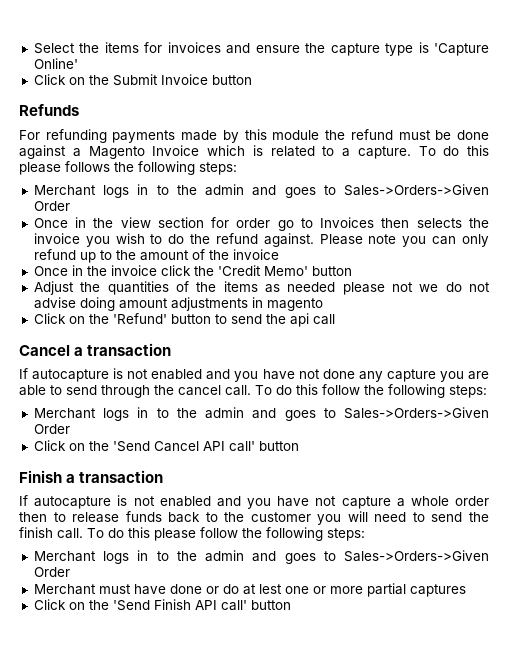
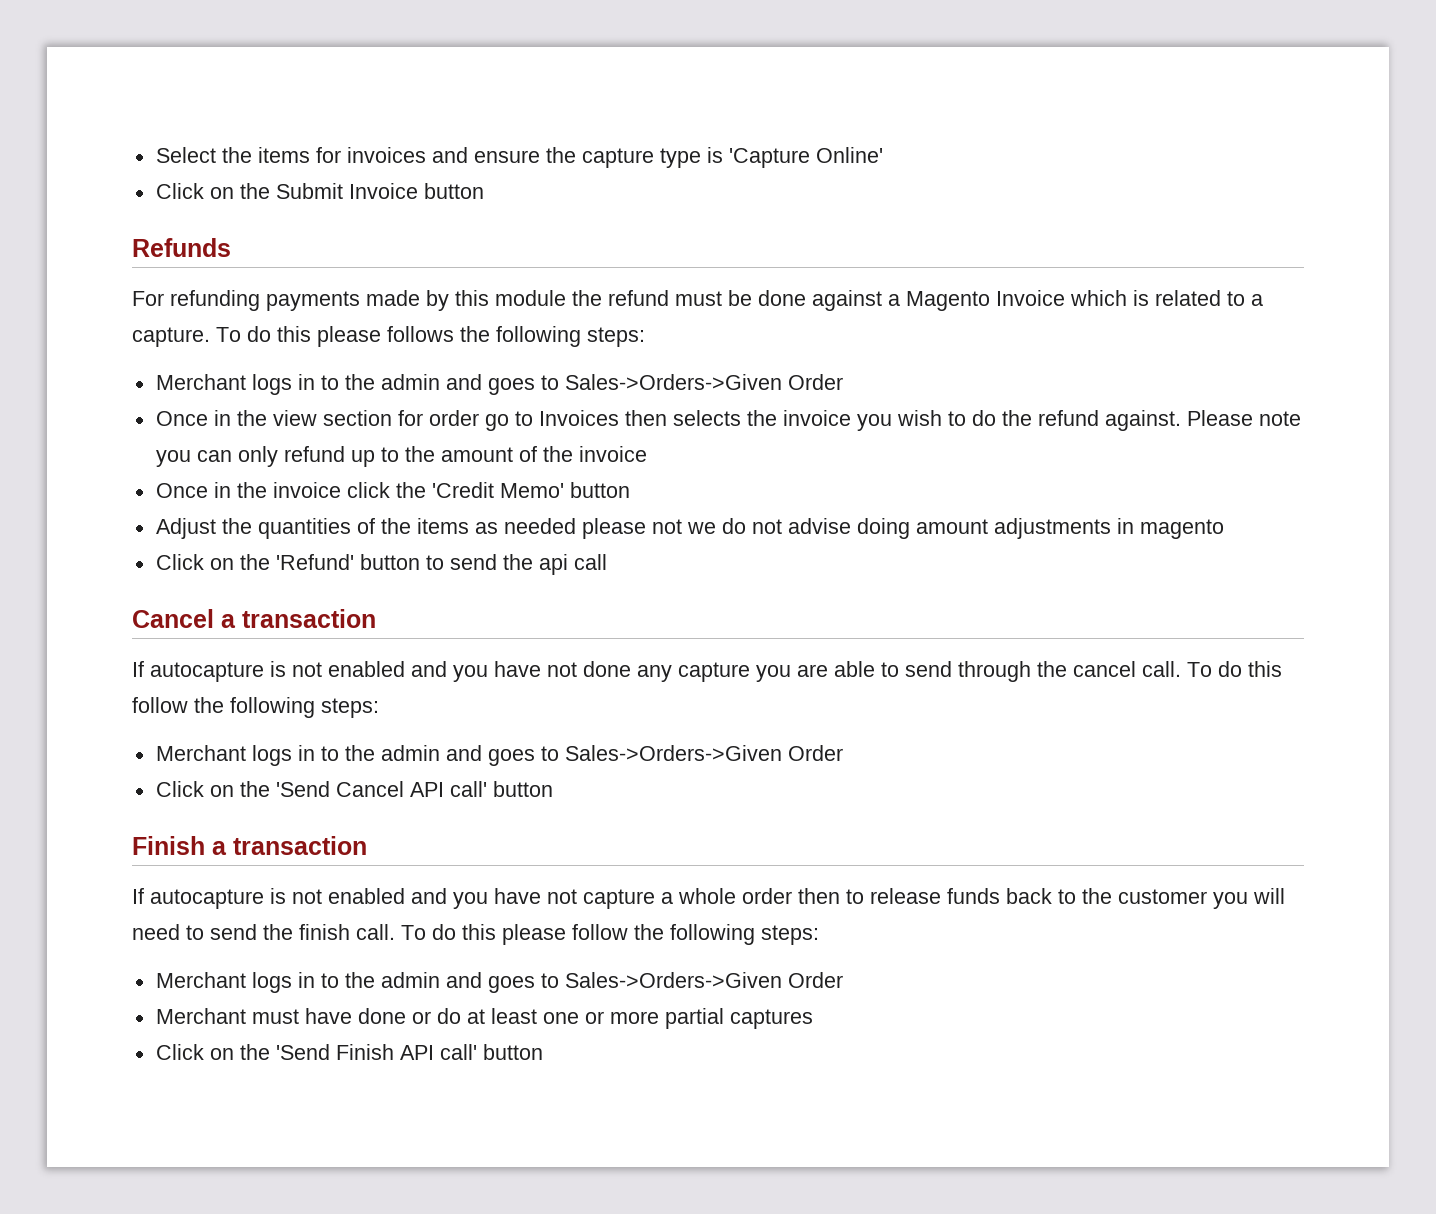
[258,584,282,594] lest -> [490,1008,537,1024] least

